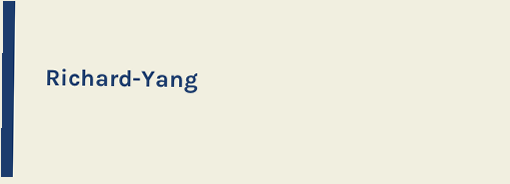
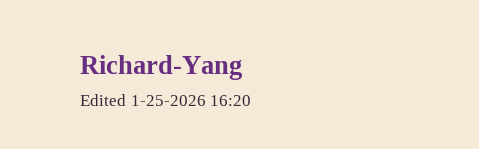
(199, 81) none -> [80,94,252,106] // Edited 1-25-2026 16:20

